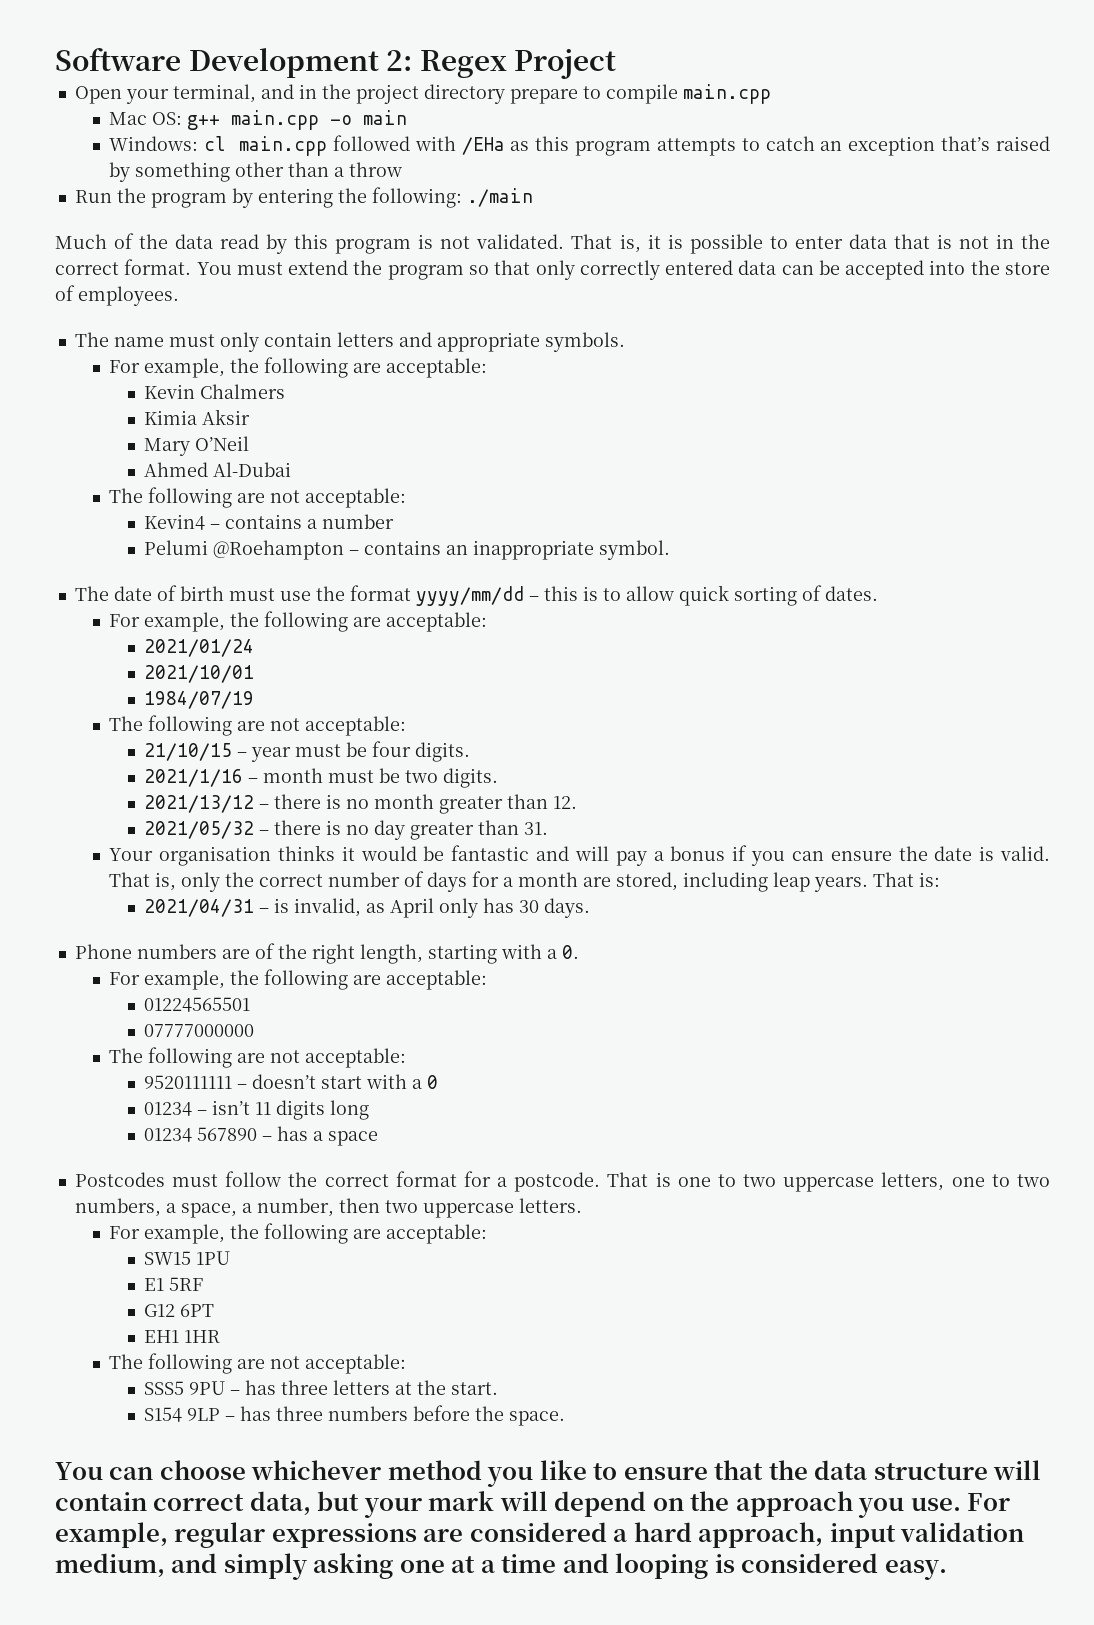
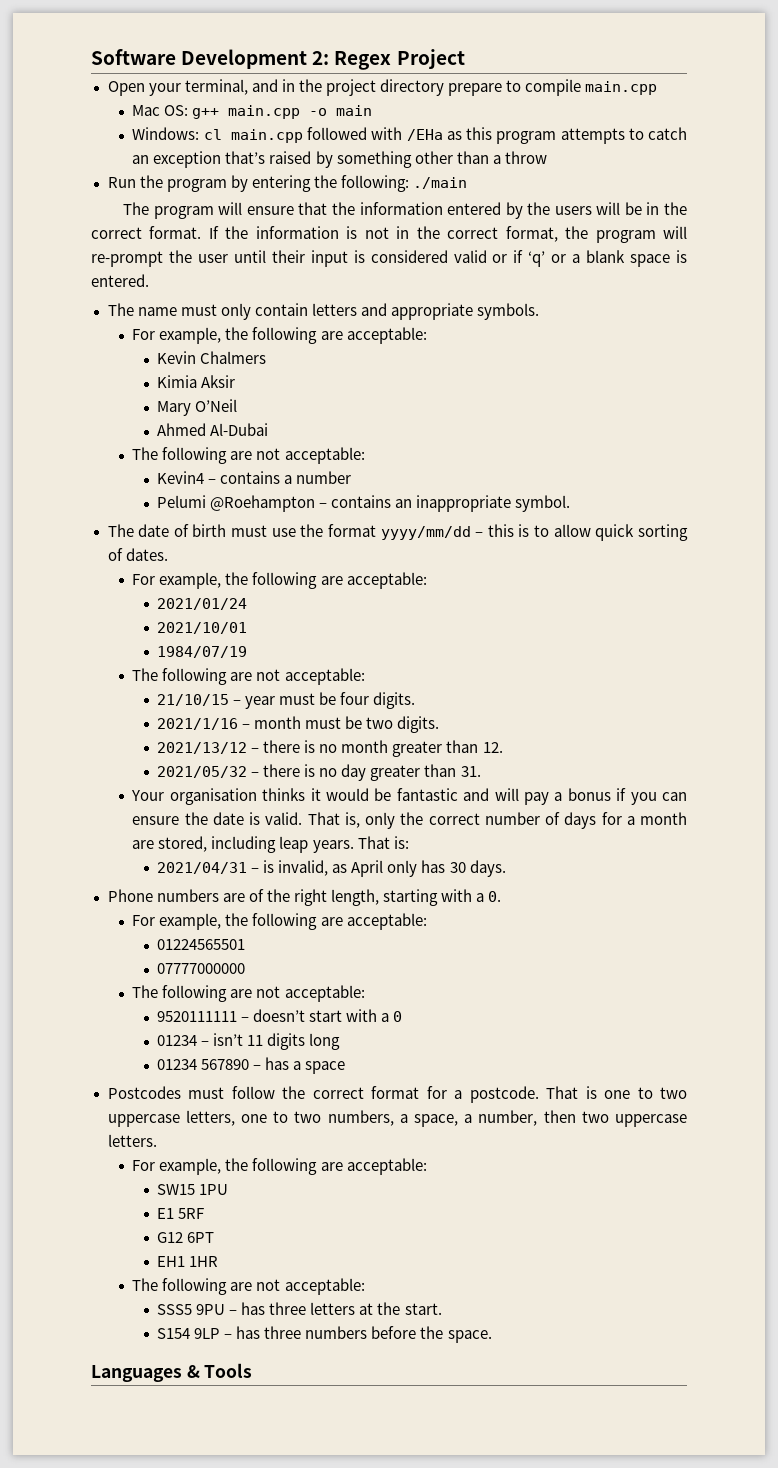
[55,233,930,254] Much of the data read by this program is not validated. That is, it is possible to enter data that -> [123,202,687,219] [91,226,339,239] The program will ensure that the information entered by the users will be in the correct format. If the information
[124,259,1051,280] [55,285,179,306] format. You must extend the program so that only correctly entered data can be accepted into the store of employees. -> [505,226,687,243] [91,250,687,267] [91,274,149,287] format, the program will re-prompt the user until their input is considered valid or if ‘q’ or a blank space is entered.
[55,1460,1042,1487] [55,1491,1011,1518] [55,1522,1025,1548] [55,1553,947,1580] You can choose whichever method you like to ensure that the data structure will contain correct data, but your mark will depend on the approach you use. For example, regular expressions are considered a hard approach, input validation medium, and simply asking one at a time and looping is considered easy. -> [91,1363,253,1382] Languages & Tools

